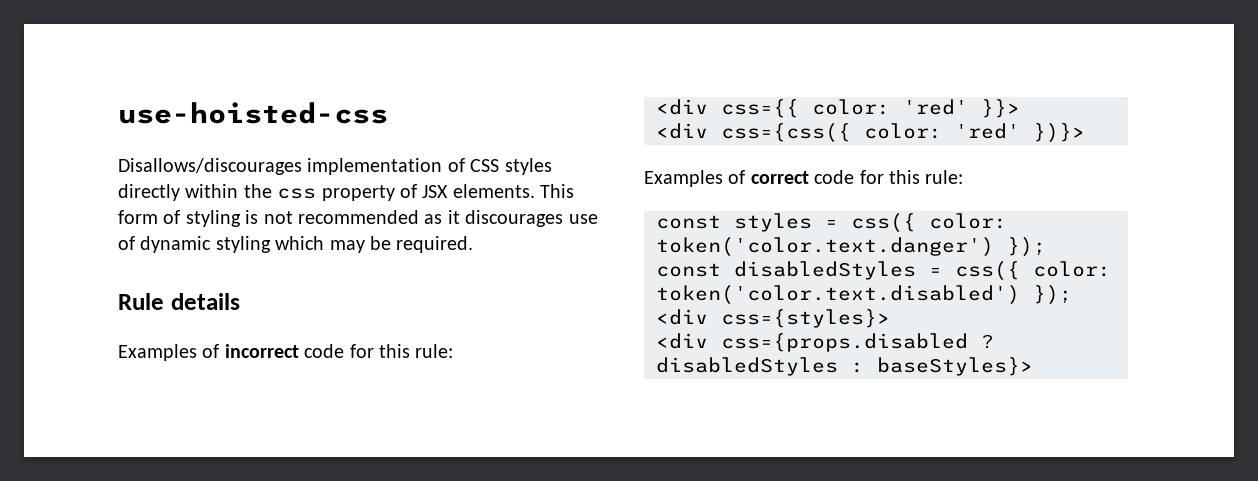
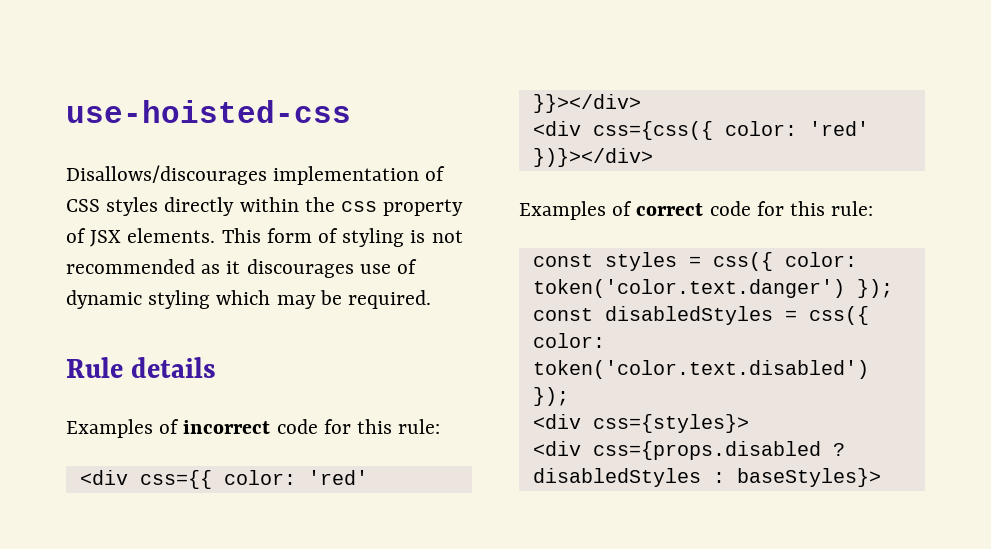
[981,99,1020,118] }}> -> [532,94,641,113] }}></div>
[1033,123,1085,143] })}> -> [532,148,653,167] })}></div>

